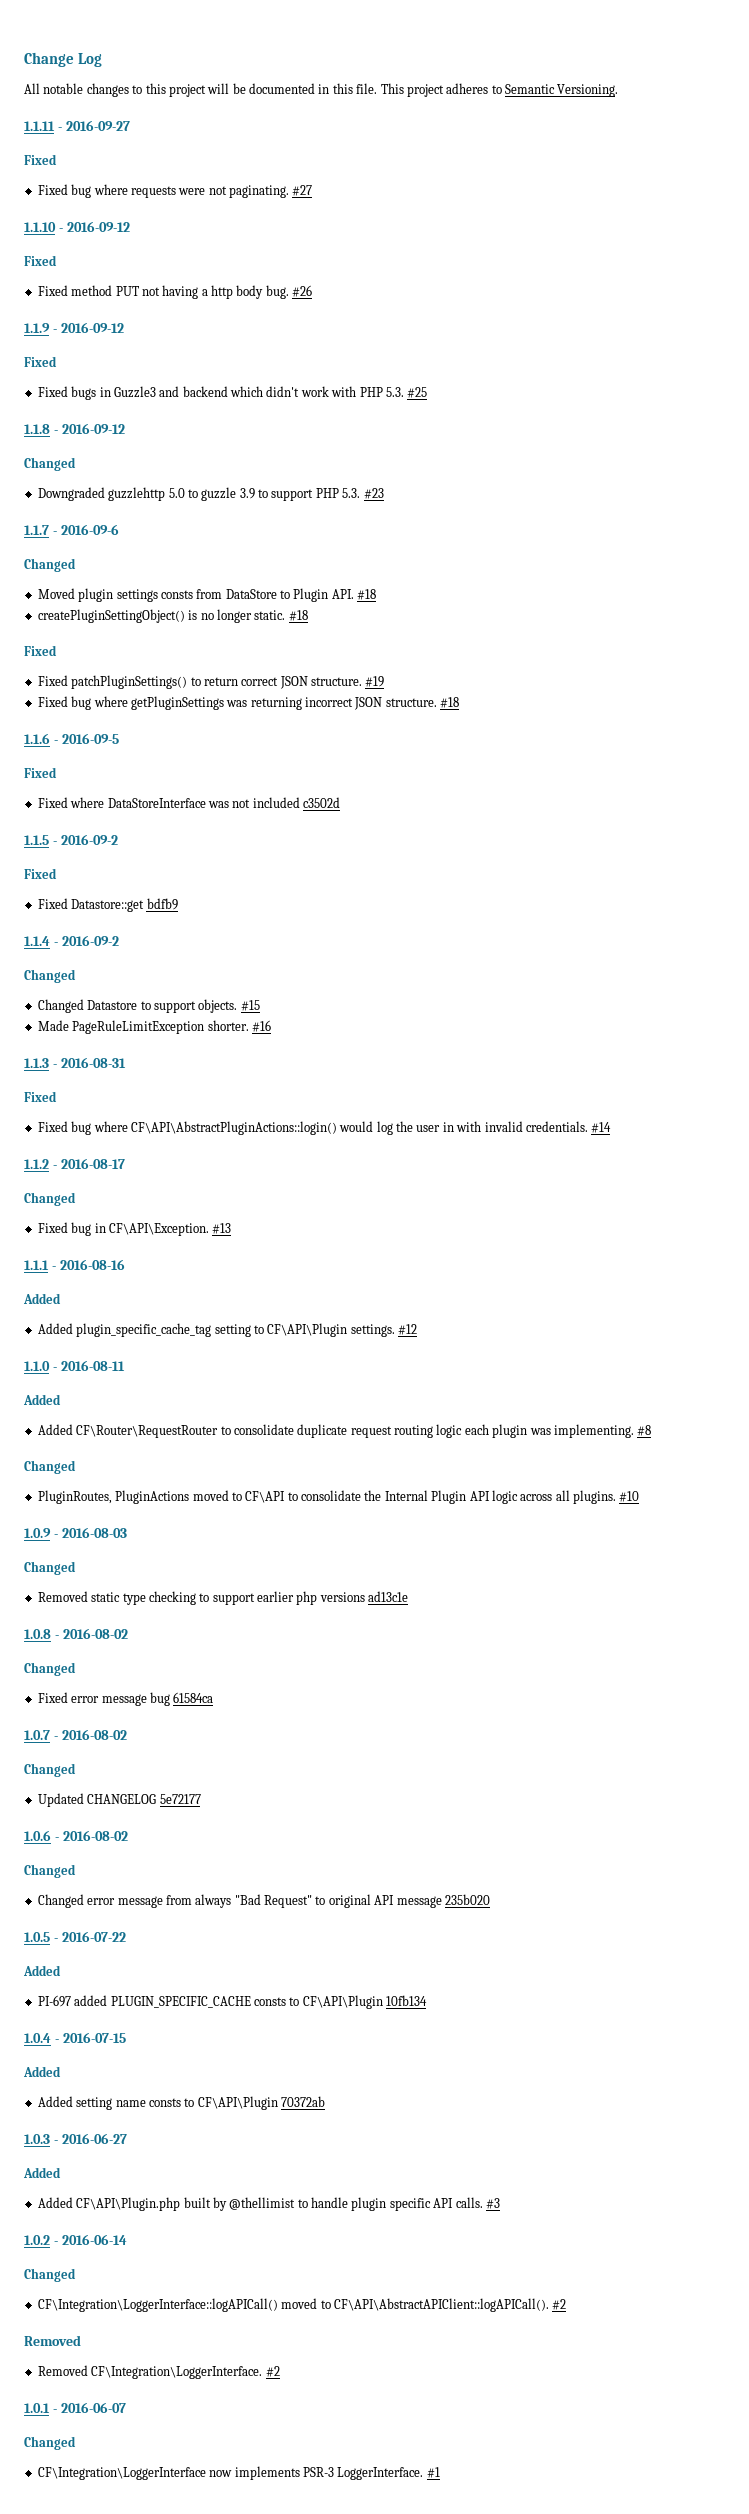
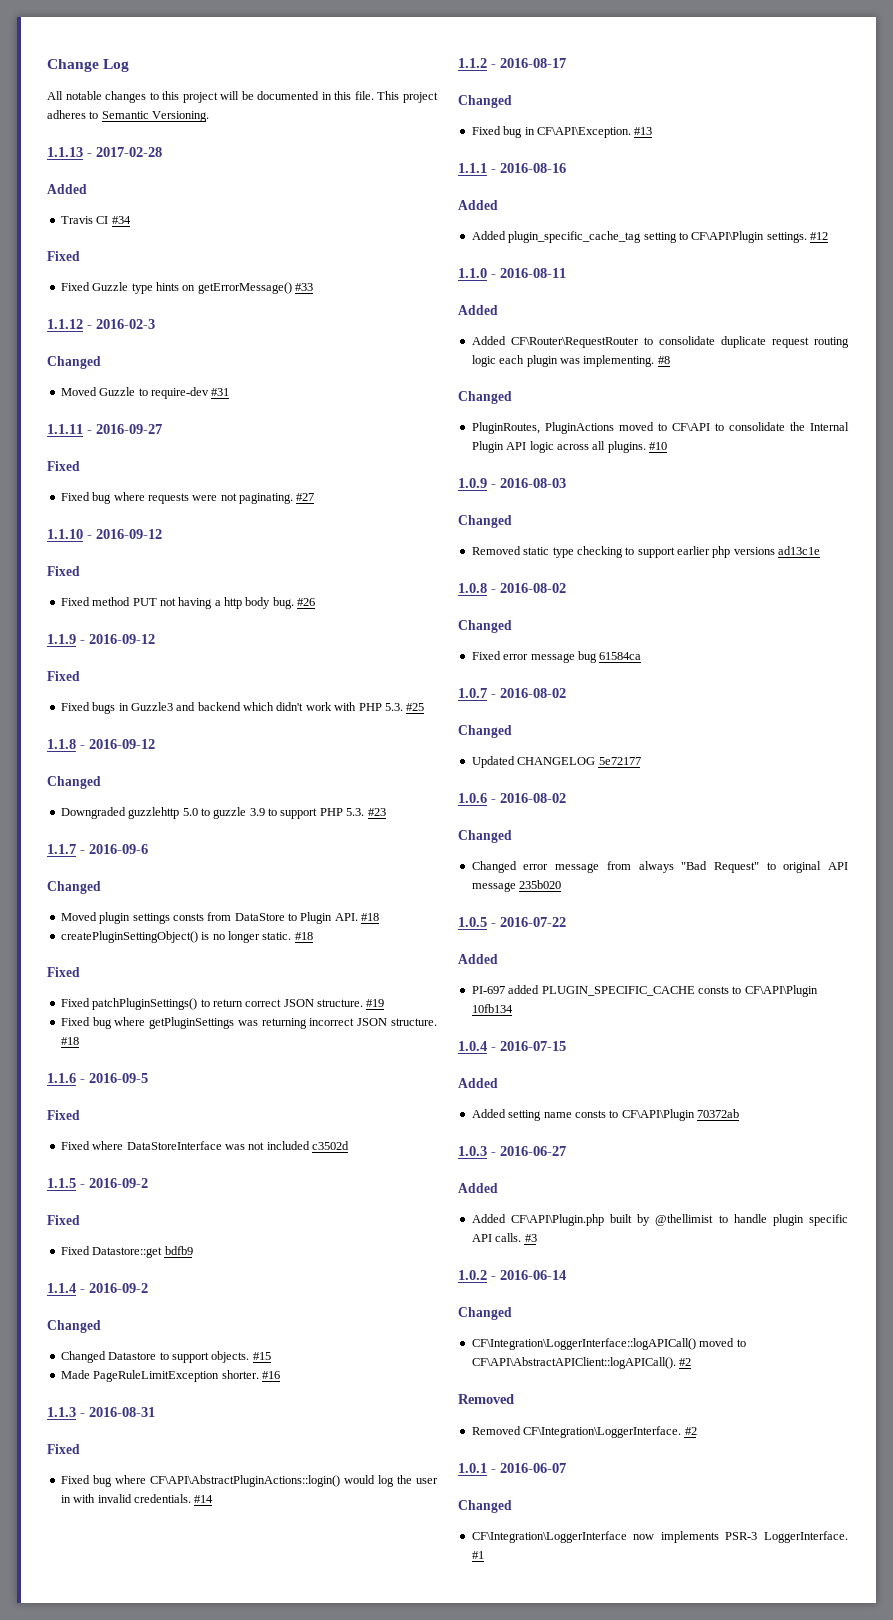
(619, 90) none -> [47,147,162,157] [47,184,87,194] [60,216,131,224] [47,251,80,261] [60,282,313,294] [47,319,155,329] [47,356,101,369] [60,387,230,399] // 1.1.13 - 2017-02-28 // Added // Travis CI #34 // Fixed // Fixed Guzzle type hints on getErrorMessage() #33 // 1.1.12 - 2016-02-3 // Changed // Moved Guzzle to require-dev #31

